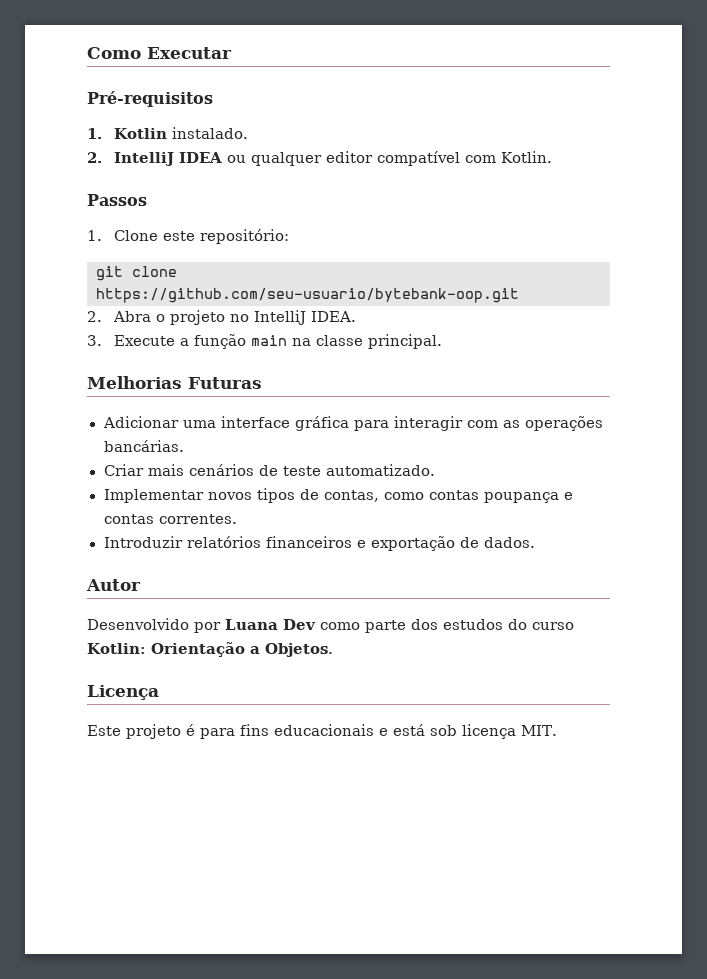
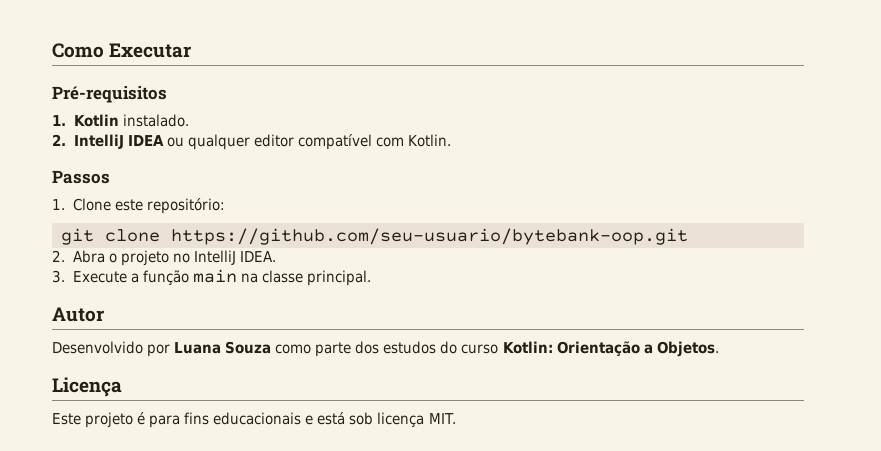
[87,376,262,389] [102,416,603,431] [103,440,184,452] [103,464,435,476] [103,488,573,503] [103,514,237,524] [103,536,535,551] // Melhorias Futuras // Adicionar uma interface gráfica para interagir com as operações bancárias. // Criar mais cenários de teste automatizado. // Implementar novos tipos de contas, como contas poupança e contas correntes. // Introduzir relatórios financeiros e exportação de dados. -> (372, 278) none
[283,619,316,630] Dev -> [225,341,272,354] Souza

